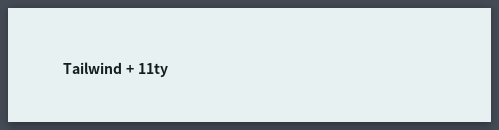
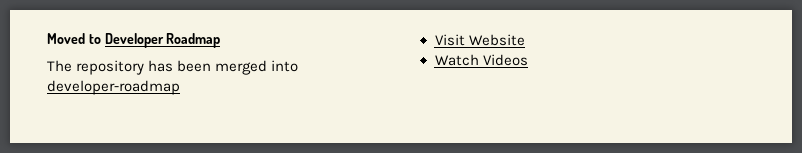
[63,62,168,77] Tailwind + 11ty -> [47,33,221,48] [47,60,299,75] [47,80,180,95] [434,34,525,46] [434,54,528,66] Moved to Developer Roadmap // The repository has been merged into developer-roadmap // Visit Website // Watch Videos

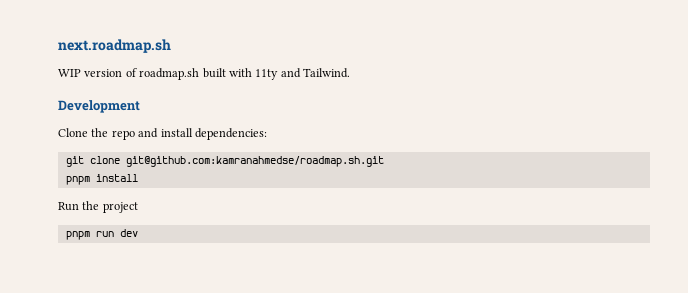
[47,33,221,48] [47,60,299,75] [47,80,180,95] [434,34,525,46] [434,54,528,66] Moved to Developer Roadmap // The repository has been merged into developer-roadmap // Visit Website // Watch Videos -> [58,39,171,53] [58,68,350,80] [58,100,140,113] [58,128,267,140] [65,156,384,167] [65,174,138,185] [58,201,138,213] [65,229,138,240] next.roadmap.sh // WIP version of roadmap.sh built with 11ty and Tailwind. // Development // Clone the repo and install dependencies: // git clone git@github.com:kamranahmedse/roadmap.sh.git // pnpm install // Run the project // pnpm run dev

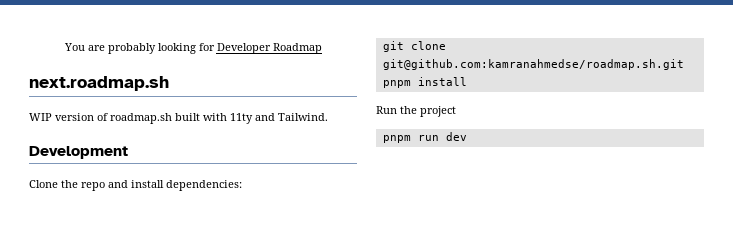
(58, 46) none -> [63,43,322,54] You are probably looking for Developer Roadmap //

